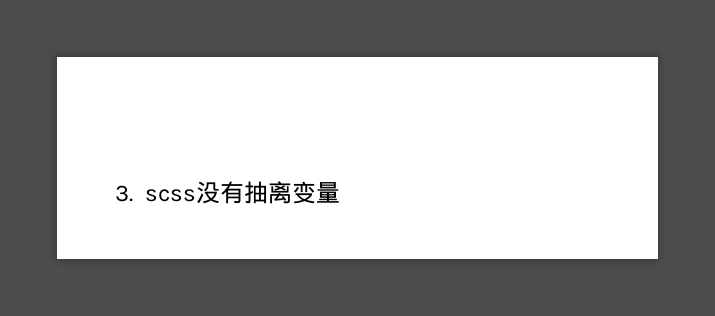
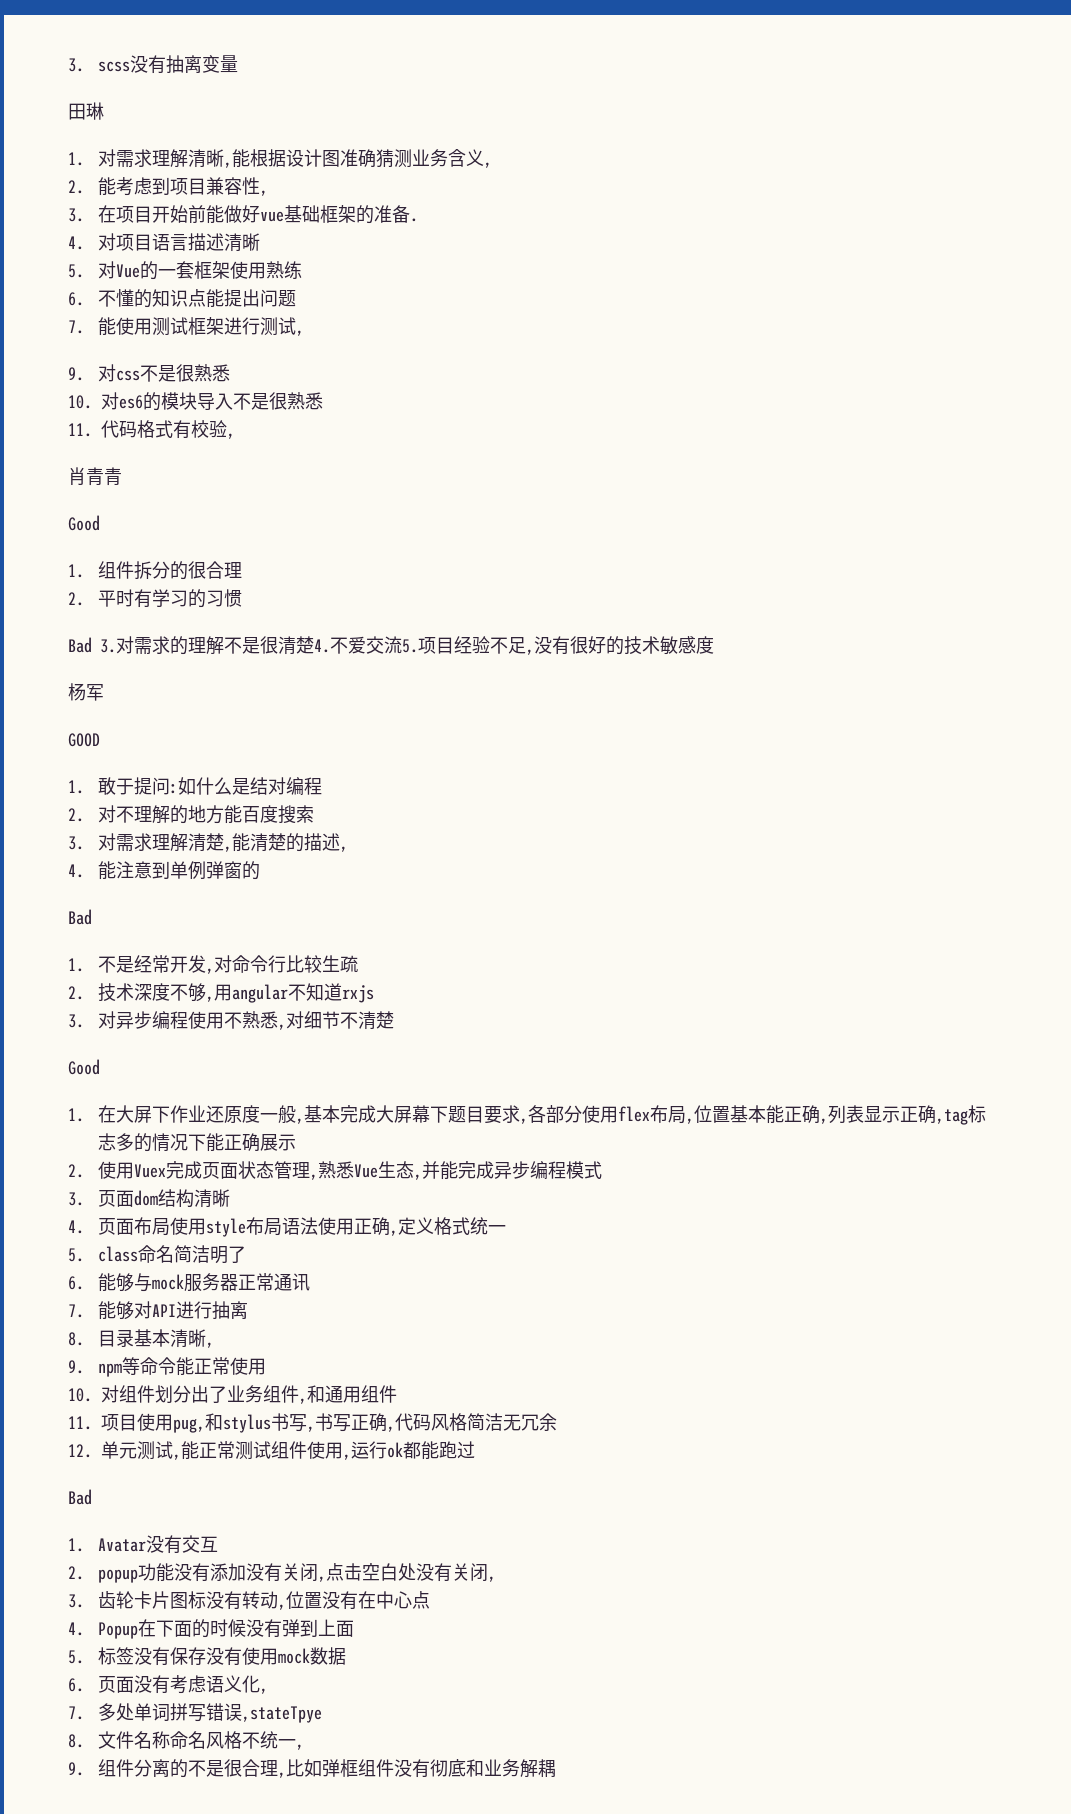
(340, 192) none -> [68,102,104,120] [68,149,492,168] [68,177,268,196] [68,205,418,224] [68,233,260,252] [68,261,302,280] [68,289,296,308] [68,317,304,336] [68,364,230,382] [68,392,323,411] [68,420,235,439] [68,467,122,486] [68,515,100,531] [68,561,242,580] [68,589,242,608] [68,636,714,655] [68,683,104,701] [68,733,100,747] [68,777,322,795] [68,805,314,824] [68,833,348,852] [68,861,260,880] [68,909,92,925] [68,955,358,974] [68,983,374,1003] [68,1011,394,1030] [68,1059,100,1075] [68,1105,986,1125] [97,1133,296,1152] [68,1161,602,1180] [68,1189,230,1208] [68,1217,506,1237] [68,1245,246,1264] [68,1273,310,1292] [68,1301,248,1320] [68,1329,214,1348] [68,1357,266,1377] [68,1385,397,1404] [68,1413,557,1433] [68,1441,475,1460] [68,1489,92,1505] [68,1535,218,1554] [68,1563,496,1583] [68,1591,430,1610] [68,1619,354,1639] [68,1647,346,1666] [68,1675,268,1694] [68,1703,322,1723] [68,1731,304,1750] [68,1759,556,1778] // 田琳 // 1.对需求理解清晰,能根据设计图准确猜测业务含义, // 2.能考虑到项目兼容性, // 3.在项目开始前能做好vue基础框架的准备. // 4.对项目语言描述清晰 // 5.对Vue的一套框架使用熟练 // 6.不懂的知识点能提出问题 // 7.能使用测试框架进行测试, // 9.对css不是很熟悉 // 10.对es6的模块导入不是很熟悉 // 11.代码格式有校验, // 肖青青 // Good // 1.组件拆分的很合理 // 2.平时有学习的习惯 // Bad 3.对需求的理解不是很清楚4.不爱交流5.项目经验不足,没有很好的技术敏感度 // 杨军 // GOOD // 1.敢于提问:如什么是结对编程 // 2.对不理解的地方能百度搜索 // 3.对需求理解清楚,能清楚的描述, // 4.能注意到单例弹窗的 // Bad // 1.不是经常开发,对命令行比较生疏 // 2.技术深度不够,用angular不知道rxjs // 3.对异步编程使用不熟悉,对细节不清楚 // Good // 1.在大屏下作业还原度一般,基本完成大屏幕下题目要求,各部分使用flex布局,位置基本能正确,列表显示正确,tag标志多的情况下能正确展示 // 2.使用Vuex完成页面状态管理,熟悉Vue生态,并能完成异步编程模式 // 3.页面dom结构清晰 // 4.页面布局使用style布局语法使用正确,定义格式统一 // 5. class命名简洁明了 // 6.能够与mock服务器正常通讯 // 7.能够对API进行抽离 // 8.目录基本清晰, // 9. npm等命令能正常使用 // 10.对组件划分出了业务组件,和通用组件 // 11.项目使用pug,和stylus书写,书写正确,代码风格简洁无冗余 // 12.单元测试,能正常测试组件使用,运行ok都能跑过 // Bad // 1. Avatar没有交互 // 2. popup功能没有添加没有关闭,点击空白处没有关闭, // 3.齿轮卡片图标没有转动,位置没有在中心点 // 4. Popup在下面的时候没有弹到上面 // 5.标签没有保存没有使用mock数据 // 6.页面没有考虑语义化, // 7.多处单词拼写错误,stateTpye // 8.文件名称命名风格不统一, // 9.组件分离的不是很合理,比如弹框组件没有彻底和业务解耦

